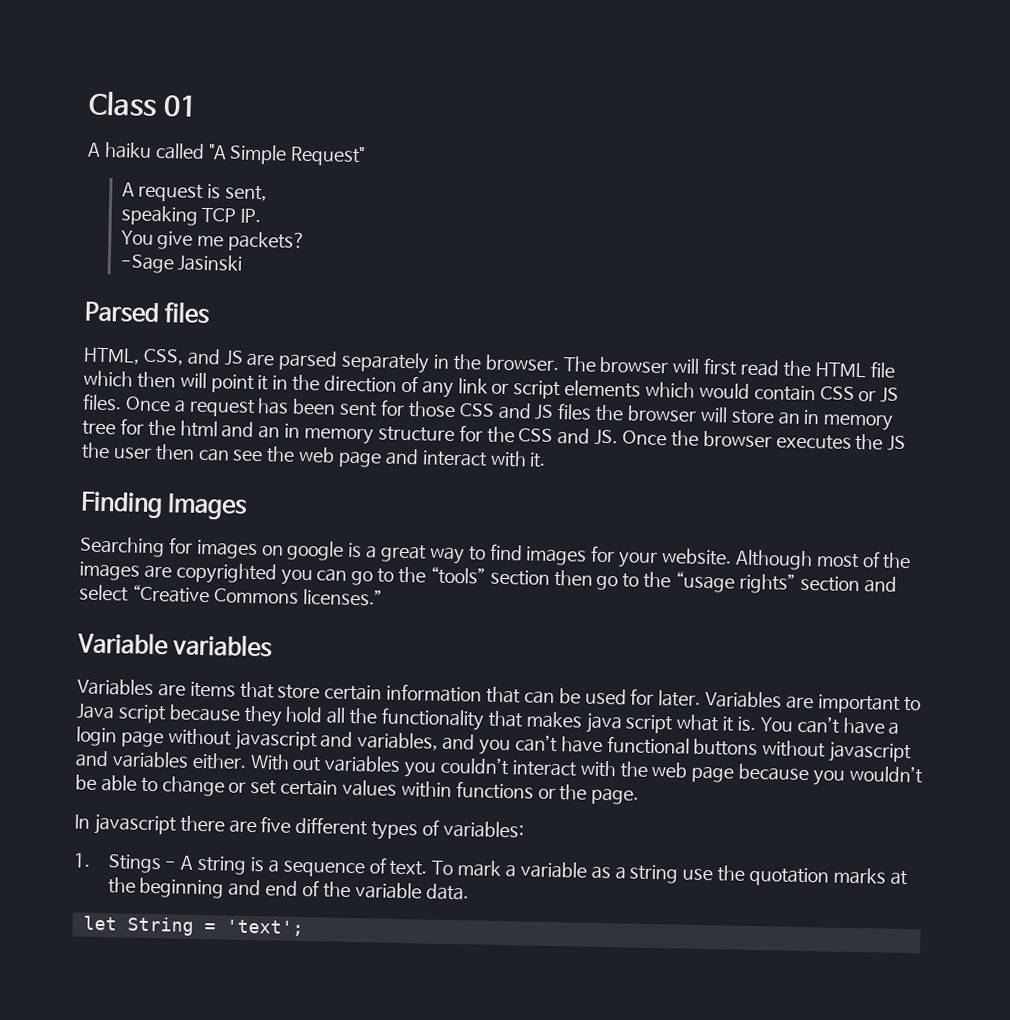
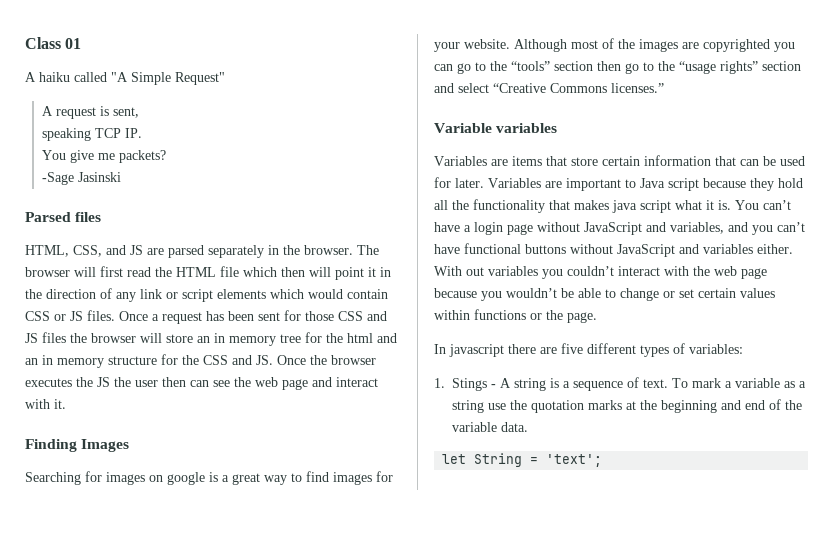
[234,729,318,752] javascript -> [584,222,642,235] JavaScript
[829,741,913,764] javascript -> [617,244,675,257] JavaScript

